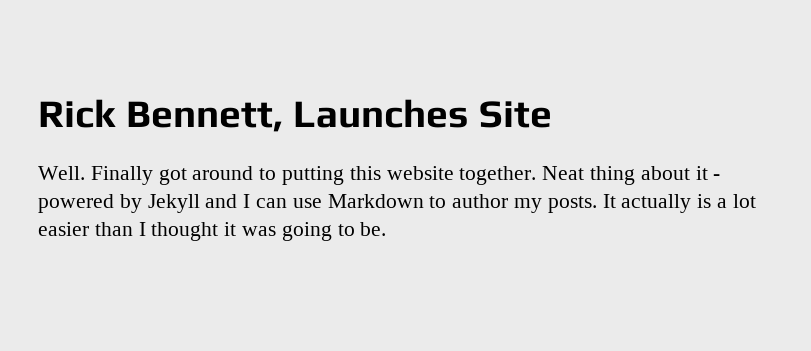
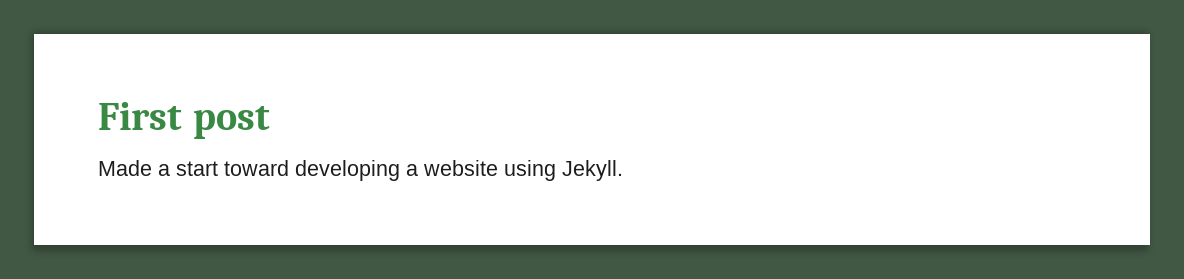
[38,99,552,132] [38,166,721,185] [38,194,756,213] [38,222,387,241] Rick Bennett, Launches Site // Well. Finally got around to putting this website together. Neat thing about it - powered by Jekyll and I can use Markdown to author my posts. It actually is a lot easier than I thought it was going to be. -> [98,102,270,139] [98,160,623,181] First post // Made a start toward developing a website using Jekyll.

